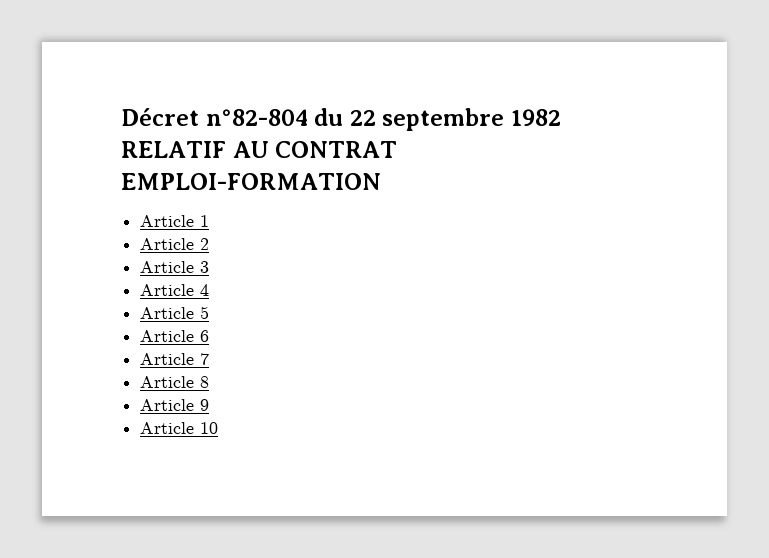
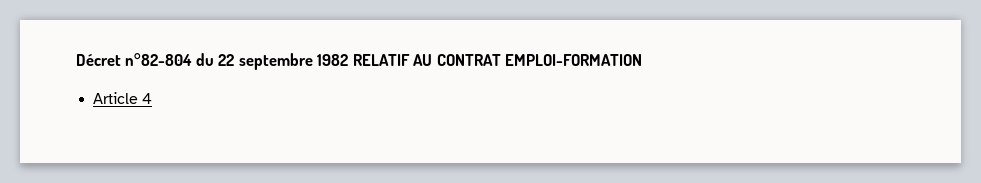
[200,215,210,227] [140,238,210,250] [140,261,210,273] [140,284,210,296] [140,306,210,319] [140,330,210,342] [140,353,210,365] [140,376,210,388] [140,399,210,411] [140,422,219,434] 1 // Article 2 // Article 3 // Article 4 // Article 5 // Article 6 // Article 7 // Article 8 // Article 9 // Article 10 -> [142,93,153,104] 4

